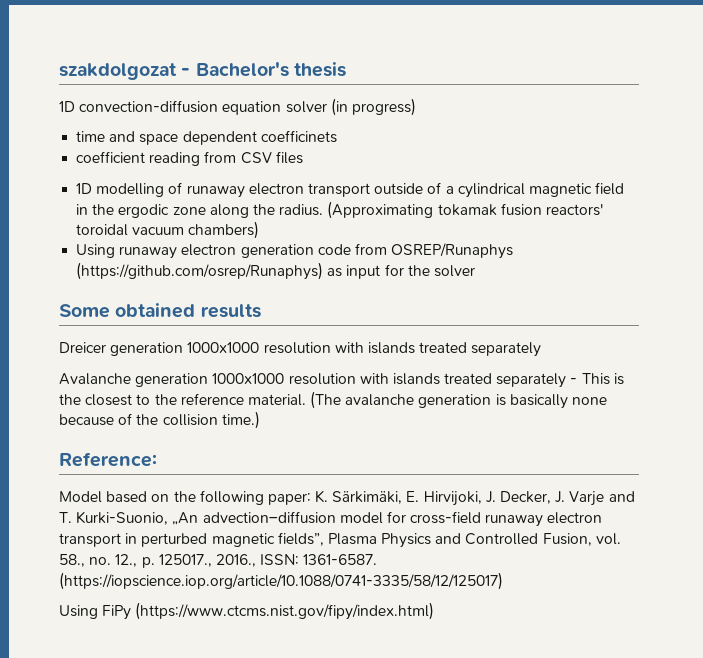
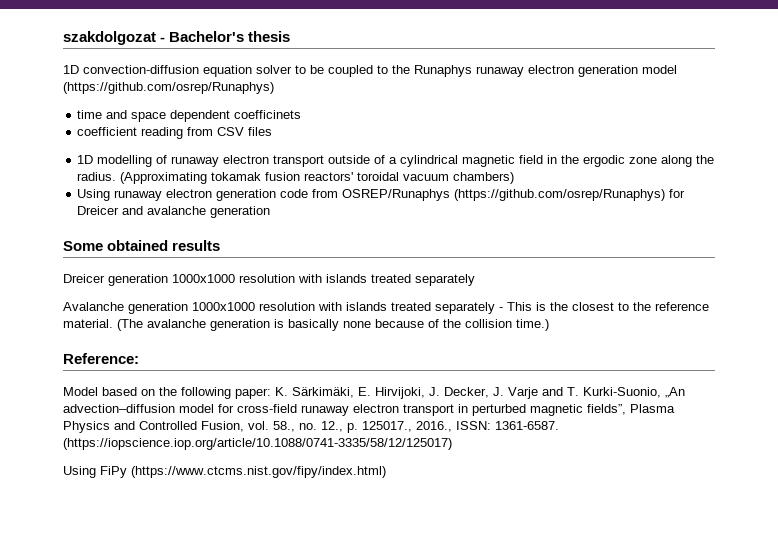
[330,98,416,116] (in progress) -> [295,65,677,77] [63,82,274,94] to be coupled to the Runaphys runaway electron generation model (https://github.com/osrep/Runaphys)
[327,264,475,279] as input for the solver -> [669,189,686,198] [77,206,271,218] for Dreicer and avalanche generation

